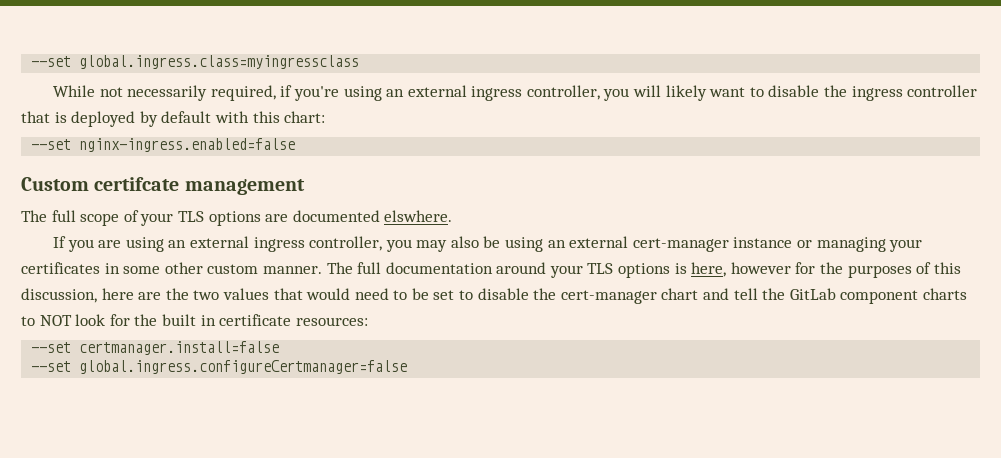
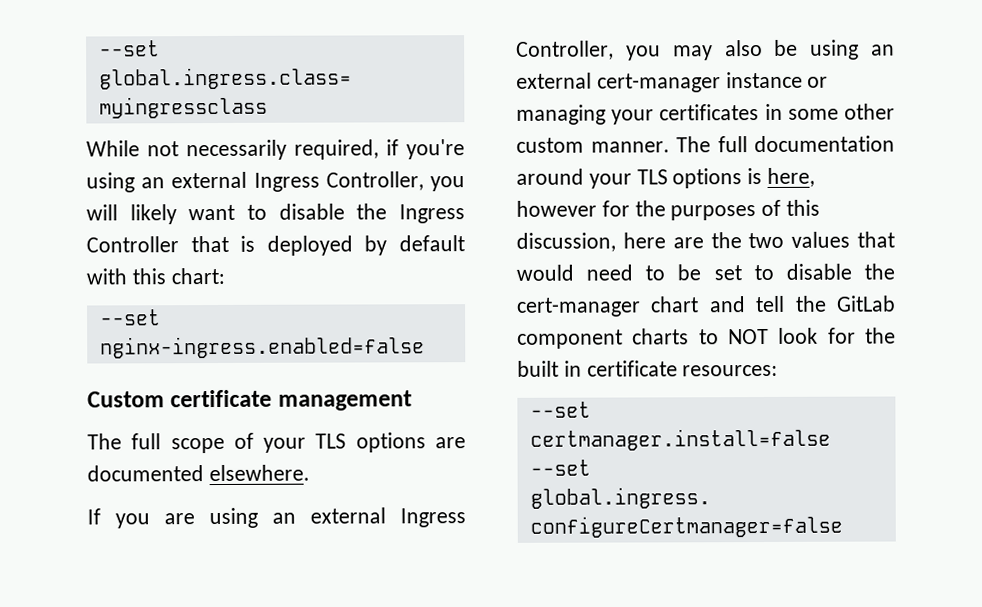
[471,85,600,101] ingress controller, -> [253,171,424,192] Ingress Controller,
[851,85,978,101] ingress controller -> [399,204,465,224] [86,236,179,253] Ingress Controller
[94,177,180,191] certifcate -> [170,389,273,408] certificate
[384,210,453,222] elswhere. -> [208,464,310,482] elsewhere.
[253,236,383,252] ingress controller, -> [400,508,466,528] [516,40,614,60] Ingress Controller,

